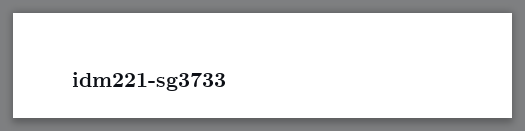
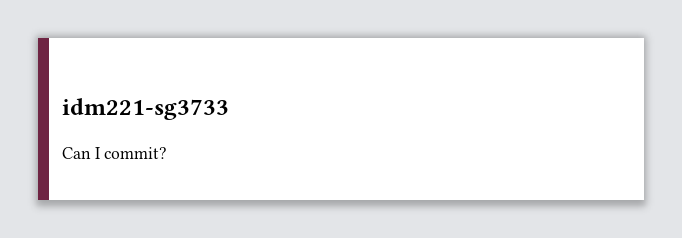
(226, 81) none -> [62,147,168,159] // Can I commit?

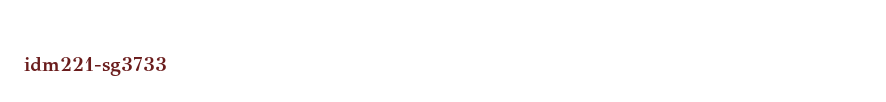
[62,147,168,159] // Can I commit? -> (167, 66) none

